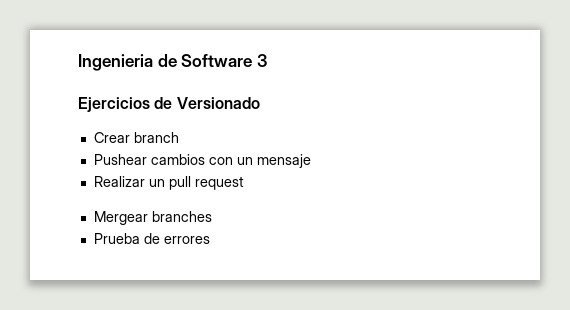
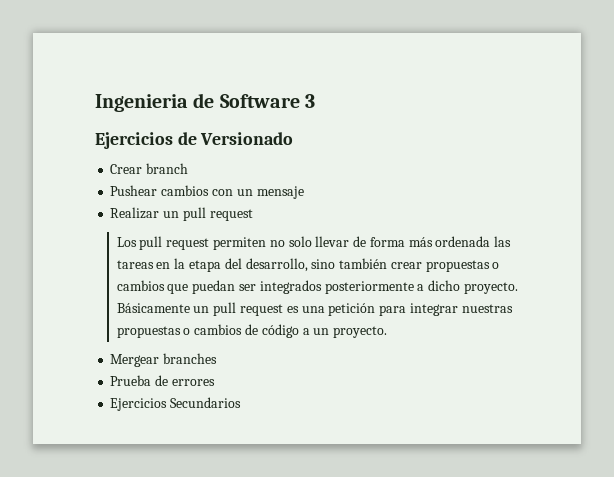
(244, 183) none -> [116,236,512,250] [116,258,500,272] [116,280,518,294] [116,302,513,316] [116,324,388,338] // Los pull request permiten no solo llevar de forma más ordenada las tareas en la etapa del desarrollo, sino también crear propuestas o cambios que puedan ser integrados posteriormente a dicho proyecto. Básicamente un pull request es una petición para integrar nuestras propuestas o cambios de código a un proyecto.
(210, 240) none -> [110,397,242,411] // Ejercicios Secundarios

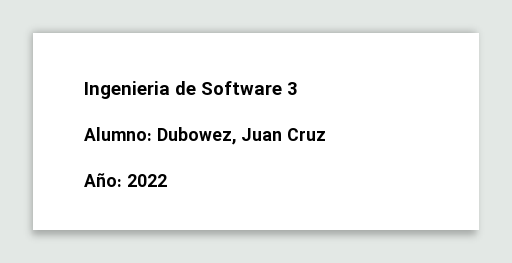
[95,132,294,149] [110,163,189,174] [110,185,304,199] [110,207,253,221] [116,236,512,250] [116,258,500,272] [116,280,518,294] [116,302,513,316] [116,324,388,338] [110,353,218,367] [110,375,215,386] [110,397,242,411] Ejercicios de Versionado // Crear branch // Pushear cambios con un mensaje // Realizar un pull request // Los pull request permiten no solo llevar de forma más ordenada las tareas en la etapa del desarrollo, sino también crear propuestas o cambios que puedan ser integrados posteriormente a dicho proyecto. Básicamente un pull request es una petición para integrar nuestras propuestas o cambios de código a un proyecto. // Mergear branches // Prueba de errores // Ejercicios Secundarios -> [84,127,327,145] [84,173,167,187] Alumno: Dubowez, Juan Cruz // Año: 2022

